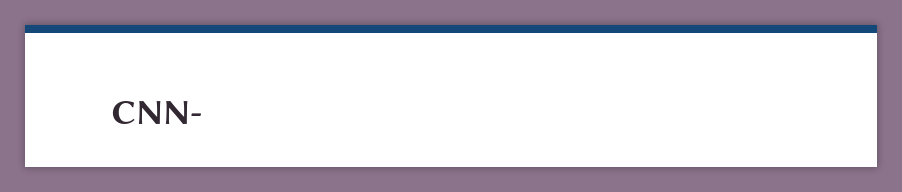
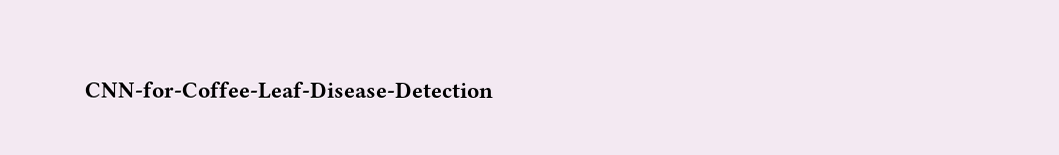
[111,101,202,124] CNN- -> [84,81,493,99] CNN-for-Coffee-Leaf-Disease-Detection

